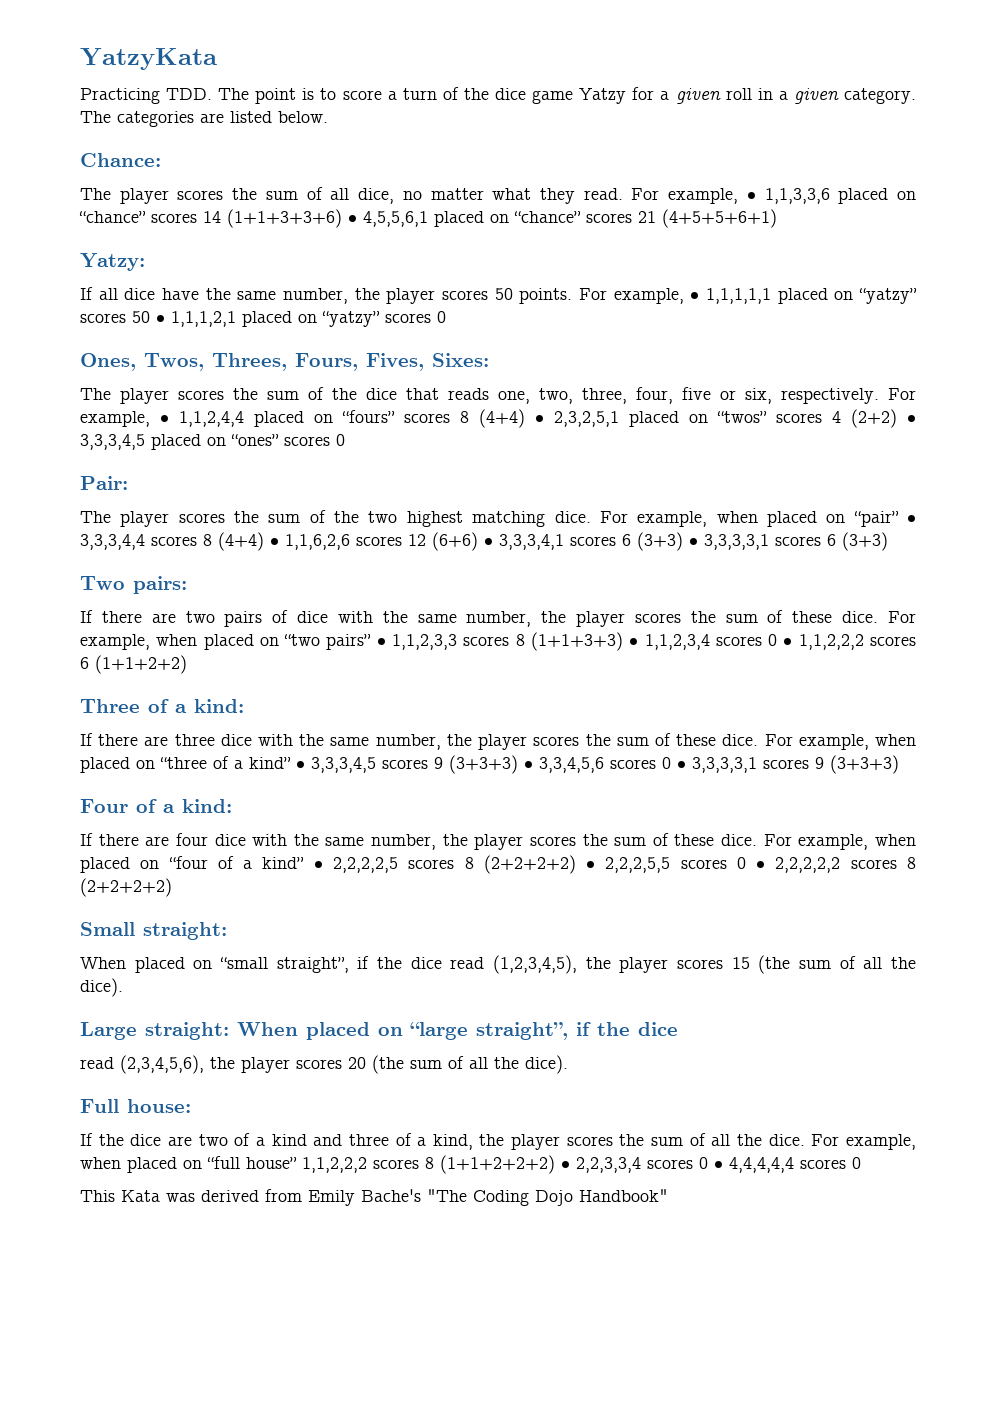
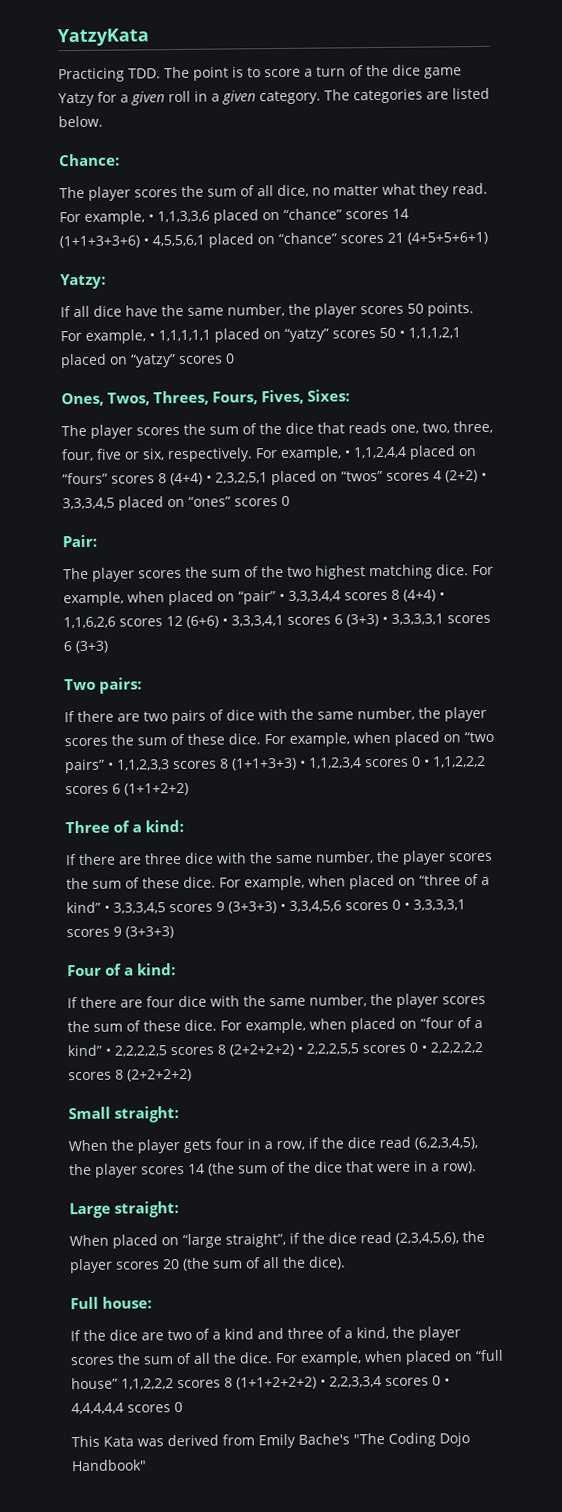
[134,955,916,974] [80,978,123,997] placed on “small straight”, if the dice read (1,2,3,4,5), the player scores 15 (the sum of all the dice). -> [111,1136,478,1154] [69,1160,477,1178] the player gets four in a row, if the dice read (6,2,3,4,5), the player scores 14 (the sum of the dice that were in a row).
(229, 1031) none -> (180, 1209) //
(678, 1029) // -> (357, 1238) none

